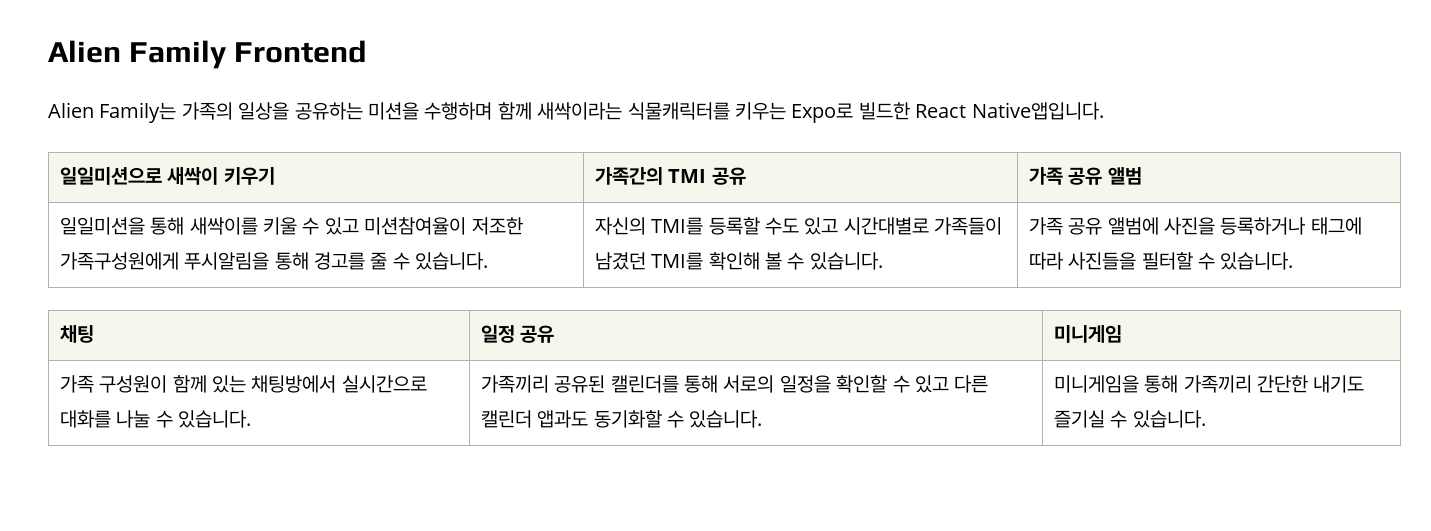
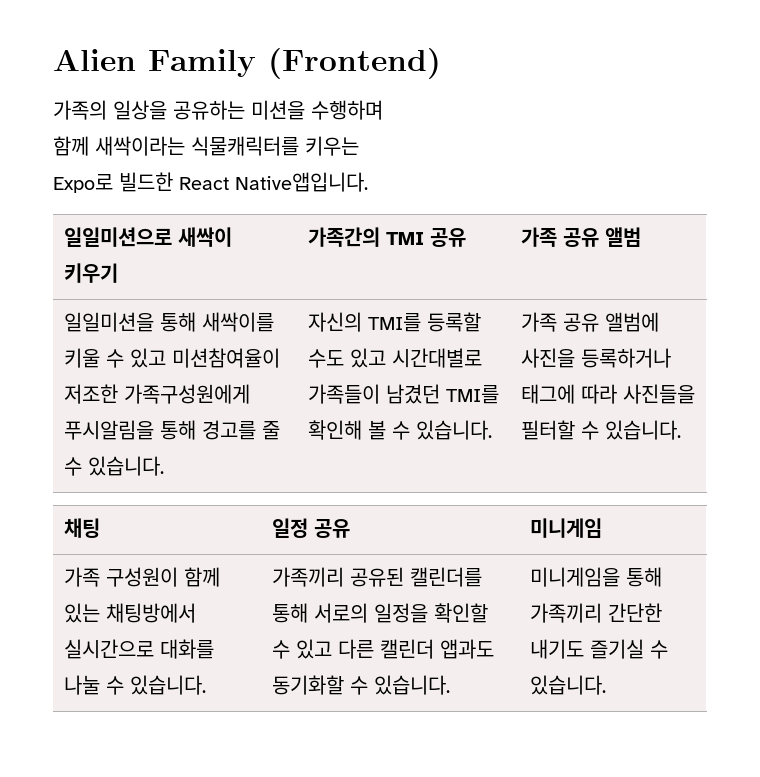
[234,40,368,63] [48,102,177,123] Frontend // Alien Family는 -> [268,48,441,79] (Frontend) //
(493, 111) none -> (383, 110) //
(786, 111) none -> (359, 146) //

